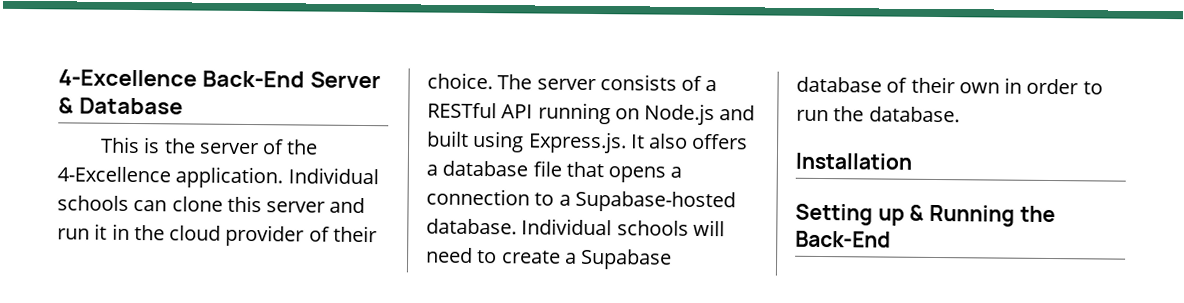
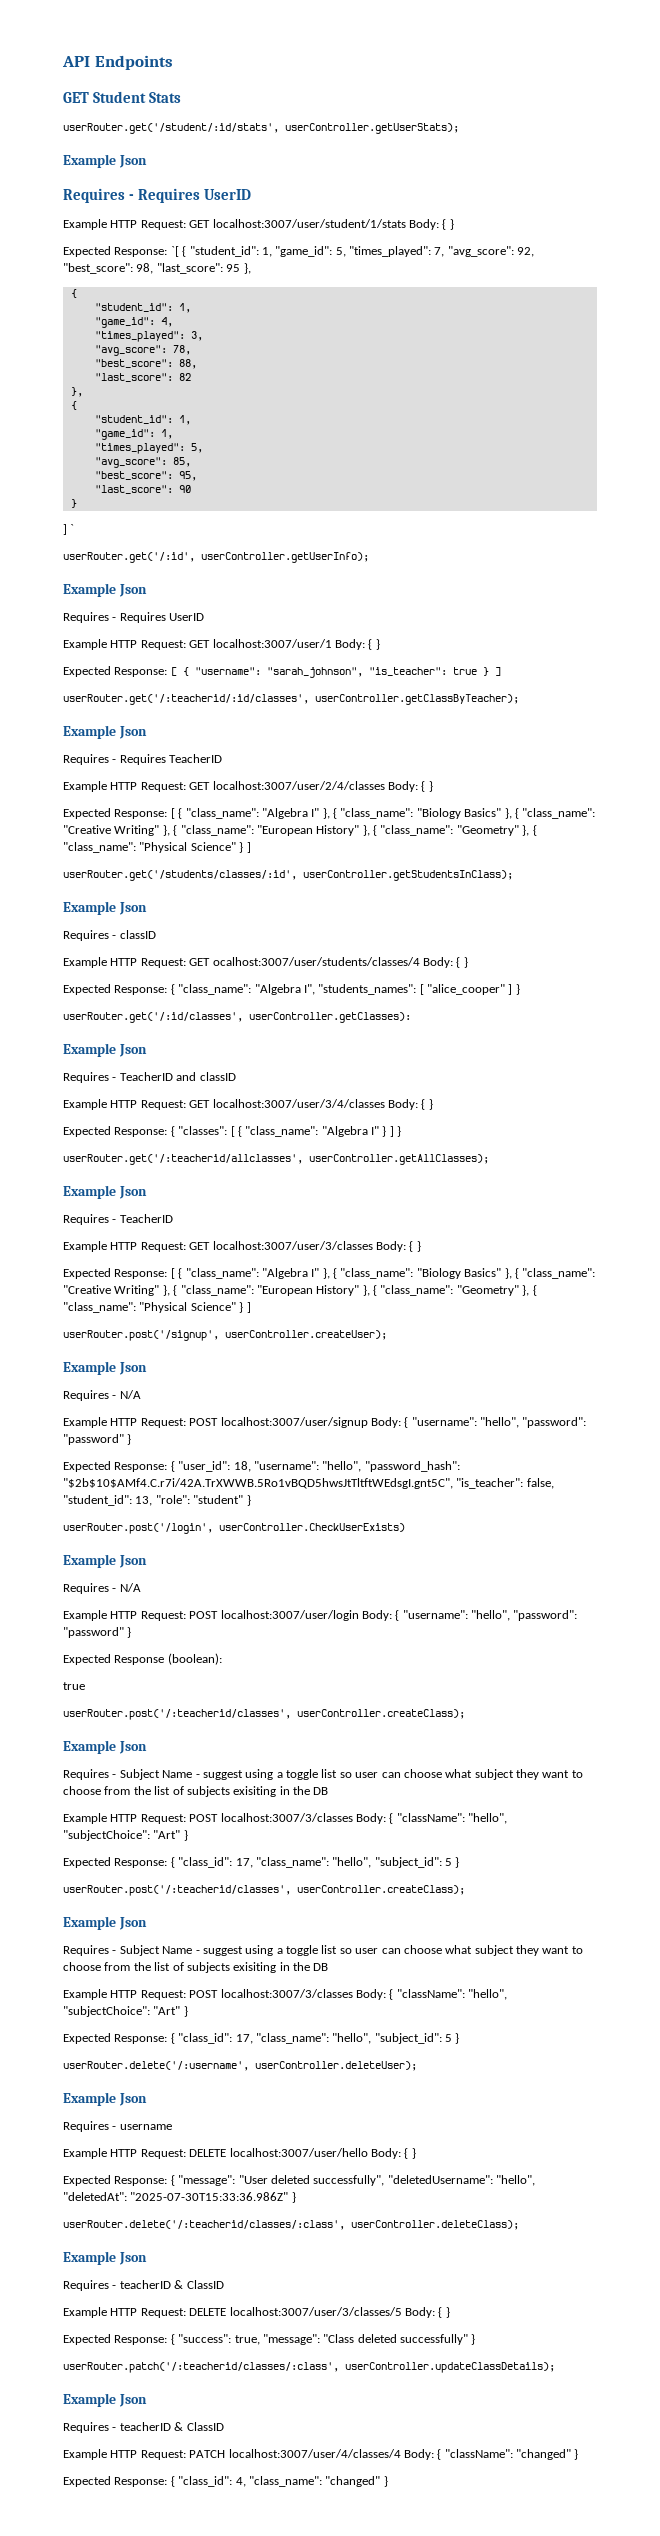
[58,69,381,89] [58,97,183,115] [100,136,319,155] [57,166,379,189] [57,195,366,214] [57,223,377,247] [427,72,718,92] [427,102,756,126] [427,130,749,154] [426,160,683,183] [426,188,736,213] [426,218,725,237] [426,247,673,270] [796,76,1103,95] [796,106,960,123] [795,152,912,170] [795,203,1056,227] [795,230,891,248] 4-Excellence Back-End Server & Database // This is the server of the 4-Excellence application. Individual schools can clone this server and run it in the cloud provider of their choice. The server consists of a RESTful API running on Node.js and built using Express.js. It also offers a database file that opens a connection to a Supabase-hosted database. Individual schools will need to create a Supabase database of their own in order to run the database. // Installation // Setting up & Running the Back-End -> [62,55,173,70] [63,91,182,103] [63,123,459,134] [63,154,147,168] [63,188,252,203] [63,219,454,230] [63,246,535,257] [63,263,251,274] [70,289,77,298] [94,303,191,313] [94,317,173,328] [94,331,203,342] [94,345,191,356] [94,359,197,369] [94,373,191,382] [70,387,83,397] [70,401,77,410] [94,415,191,425] [94,429,173,440] [94,443,203,454] [94,457,191,468] [94,471,197,481] [94,485,191,494] [70,499,77,508] [63,524,75,535] [63,552,369,563] [63,583,147,597] [63,612,205,623] [63,639,380,650] [63,666,501,678] [63,694,519,705] [63,725,147,739] [63,754,223,765] [63,781,433,792] [63,808,596,819] [63,825,537,836] [63,842,251,853] [63,870,513,881] [63,901,147,915] [63,930,156,941] [63,957,468,968] [63,984,520,995] [63,1012,411,1023] [63,1043,147,1057] [63,1072,236,1083] [63,1099,433,1110] [63,1126,402,1137] [63,1154,489,1165] [63,1185,147,1199] [63,1214,173,1225] [63,1241,421,1252] [63,1268,596,1279] [63,1285,537,1296] [63,1302,251,1313] [63,1330,387,1341] [63,1361,147,1375] [63,1390,141,1401] [63,1417,587,1428] [63,1434,132,1445] [63,1461,460,1472] [63,1478,554,1489] [63,1495,251,1506] [63,1523,405,1534] [63,1554,147,1568] [63,1583,141,1594] [63,1610,578,1621] [63,1627,132,1638] [63,1653,222,1665] [63,1682,85,1690] [63,1709,465,1720] [63,1740,147,1754] [63,1769,583,1780] [63,1786,329,1797] [63,1813,507,1824] [63,1830,188,1841] [63,1857,460,1868] [63,1885,465,1896] [63,1916,147,1930] [63,1945,583,1956] [63,1962,329,1973] [63,1989,507,2000] [63,2006,188,2017] [63,2033,460,2044] [63,2061,417,2071] [63,2092,147,2106] [63,2121,172,2132] [63,2148,416,2159] [63,2175,535,2186] [63,2192,296,2203] [63,2220,519,2230] [63,2251,147,2265] [63,2280,224,2291] [63,2307,450,2318] [63,2334,476,2345] [63,2362,555,2373] [63,2393,147,2407] [63,2422,224,2433] [63,2449,579,2460] [63,2476,388,2487] API Endpoints // GET Student Stats // userRouter.get('/student/:id/stats', userController.getUserStats); // Example Json // Requires - Requires UserID // Example HTTP Request: GET localhost:3007/user/student/1/stats Body: { } // Expected Response: `[ { "student_id": 1, "game_id": 5, "times_played": 7, "avg_score": 92, "best_score": 98, "last_score": 95 }, // { // "student_id": 1, // "game_id": 4, // "times_played": 3, // "avg_score": 78, // "best_score": 88, // "last_score": 82 // }, // { // "student_id": 1, // "game_id": 1, // "times_played": 5, // "avg_score": 85, // "best_score": 95, // "last_score": 90 // } // ] ` // userRouter.get('/:id', userController.getUserInfo); // Example Json // Requires - Requires UserID // Example HTTP Request: GET localhost:3007/user/1 Body: { } // Expected Response: [ { "username": "sarah_johnson", "is_teacher": true } ] // userRouter.get('/:teacherid/:id/classes', userController.getClassByTeacher); // Example Json // Requires - Requires TeacherID // Example HTTP Request: GET localhost:3007/user/2/4/classes Body: { } // Expected Response: [ { "class_name": "Algebra I" }, { "class_name": "Biology Basics" }, { "class_name": "Creative Writing" }, { "class_name": "European History" }, { "class_name": "Geometry" }, { "class_name": "Physical Science" } ] // userRouter.get('/students/classes/:id', userController.getStudentsInClass); // Example Json // Requires - classID // Example HTTP Request: GET ocalhost:3007/user/students/classes/4 Body: { } // Expected Response: { "class_name": "Algebra I", "students_names": [ "alice_cooper" ] } // userRouter.get('/:id/classes', userController.getClasses): // Example Json // Requires - TeacherID and classID // Example HTTP Request: GET localhost:3007/user/3/4/classes Body: { } // Expected Response: { "classes": [ { "class_name": "Algebra I" } ] } // userRouter.get('/:teacherid/allclasses', userController.getAllClasses); // Example Json // Requires - TeacherID // Example HTTP Request: GET localhost:3007/user/3/classes Body: { } // Expected Response: [ { "class_name": "Algebra I" }, { "class_name": "Biology Basics" }, { "class_name": "Creative Writing" }, { "class_name": "European History" }, { "class_name": "Geometry" }, { "class_name": "Physical Science" } ] // userRouter.post('/signup', userController.createUser); // Example Json // Requires - N/A // Example HTTP Request: POST localhost:3007/user/signup Body: { "username": "hello", "password": "password" } // Expected Response: { "user_id": 18, "username": "hello", "password_hash": "$2b$10$AMf4.C.r7i/42A.TrXWWB.5Ro1vBQD5hwsJtTltftWEdsgI.gnt5C", "is_teacher": false, "student_id": 13, "role": "student" } // userRouter.post('/login', userController.CheckUserExists) // Example Json // Requires - N/A // Example HTTP Request: POST localhost:3007/user/login Body: { "username": "hello", "password": "password" } // Expected Response (boolean): // true // userRouter.post('/:teacherid/classes', userController.createClass); // Example Json // Requires - Subject Name - suggest using a toggle list so user can choose what subject they want to choose from the list of subjects exisiting in the DB // Example HTTP Request: POST localhost:3007/3/classes Body: { "className": "hello", "subjectChoice": "Art" } // Expected Response: { "class_id": 17, "class_name": "hello", "subject_id": 5 } // userRouter.post('/:teacherid/classes', userController.createClass); // Example Json // Requires - Subject Name - suggest using a toggle list so user can choose what subject they want to choose from the list of subjects exisiting in the DB // Example HTTP Request: POST localhost:3007/3/classes Body: { "className": "hello", "subjectChoice": "Art" } // Expected Response: { "class_id": 17, "class_name": "hello", "subject_id": 5 } // userRouter.delete('/:username', userController.deleteUser); // Example Json // Requires - username // Example HTTP Request: DELETE localhost:3007/user/hello Body: { } // Expected Response: { "message": "User deleted successfully", "deletedUsername": "hello", "deletedAt": "2025-07-30T15:33:36.986Z" } // userRouter.delete('/:teacherid/classes/:class', userController.deleteClass); // Example Json // Requires - teacherID & ClassID // Example HTTP Request: DELETE localhost:3007/user/3/classes/5 Body: { } // Expected Response: { "success": true, "message": "Class deleted successfully" } // userRouter.patch('/:teacherid/classes/:class', userController.updateClassDetails); // Example Json // Requires - teacherID & ClassID // Example HTTP Request: PATCH localhost:3007/user/4/classes/4 Body: { "className": "changed" } // Expected Response: { "class_id": 4, "class_name": "changed" }

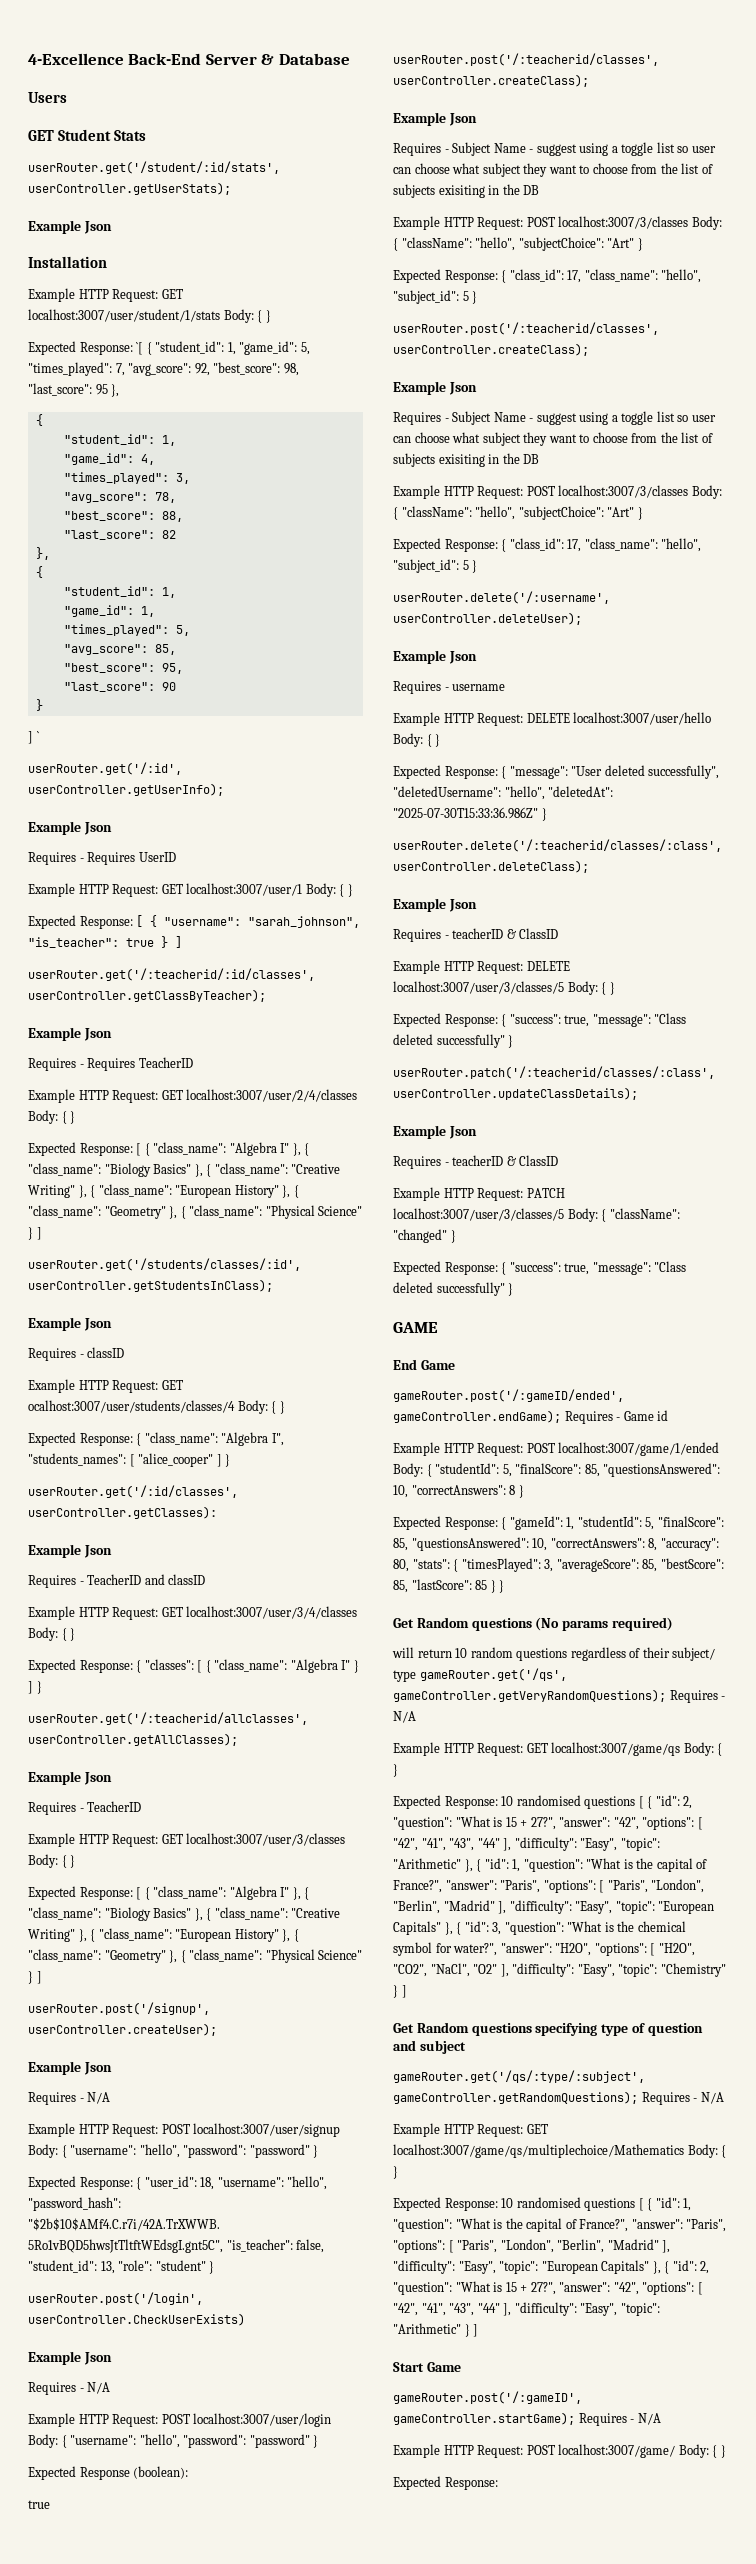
[62,55,173,70] API Endpoints -> [28,53,350,65] [28,92,67,103] 4-Excellence Back-End Server & Database // Users
[63,188,252,203] Requires - Requires UserID -> [28,256,107,268] Installation
[228,2449,401,2458] localhost:3007/user/4/classes/4 -> [393,1208,564,1221] localhost:3007/user/3/classes/5
[178,2476,388,2487] "class_id": 4, "class_name": "changed" } -> [509,1261,687,1275] [393,1282,514,1296] [393,1322,438,1333] [393,1359,455,1370] [393,1389,624,1402] [393,1410,669,1424] [393,1442,720,1456] [393,1463,721,1477] [393,1485,524,1498] [393,1516,724,1530] [393,1537,719,1551] [393,1558,724,1572] [393,1579,505,1593] [393,1617,673,1631] [392,1647,716,1661] [393,1668,567,1682] [393,1689,726,1703] [393,1711,416,1723] [393,1742,723,1756] [393,1764,398,1777] [393,1795,693,1809] [393,1816,703,1830] [393,1837,660,1851] [393,1858,708,1872] [393,1879,705,1893] [393,1900,715,1914] [393,1921,686,1935] [393,1942,695,1956] [393,1963,726,1977] [393,1985,407,1998] [393,2022,703,2036] [393,2040,466,2054] [393,2070,645,2083] [393,2091,724,2105] [393,2123,548,2137] [393,2144,727,2158] [393,2166,398,2179] [393,2197,692,2211] [393,2218,727,2232] [393,2239,671,2253] [393,2260,710,2274] [393,2281,703,2295] [393,2302,660,2316] [393,2323,479,2337] [393,2362,461,2372] [393,2391,582,2404] [393,2412,661,2426] [393,2444,726,2458] [393,2476,498,2490] "success": true, "message": "Class deleted successfully" } // GAME // End Game // gameRouter.post('/:gameID/ended', gameController.endGame); Requires - Game id // Example HTTP Request: POST localhost:3007/game/1/ended Body: { "studentId": 5, "finalScore": 85, "questionsAnswered": 10, "correctAnswers": 8 } // Expected Response: { "gameId": 1, "studentId": 5, "finalScore": 85, "questionsAnswered": 10, "correctAnswers": 8, "accuracy": 80, "stats": { "timesPlayed": 3, "averageScore": 85, "bestScore": 85, "lastScore": 85 } } // Get Random questions (No params required) // will return 10 random questions regardless of their subject/ type gameRouter.get('/qs', gameController.getVeryRandomQuestions); Requires - N/A // Example HTTP Request: GET localhost:3007/game/qs Body: { } // Expected Response: 10 randomised questions [ { "id": 2, "question": "What is 15 + 27?", "answer": "42", "options": [ "42", "41", "43", "44" ], "difficulty": "Easy", "topic": "Arithmetic" }, { "id": 1, "question": "What is the capital of France?", "answer": "Paris", "options": [ "Paris", "London", "Berlin", "Madrid" ], "difficulty": "Easy", "topic": "European Capitals" }, { "id": 3, "question": "What is the chemical symbol for water?", "answer": "H2O", "options": [ "H2O", "CO2", "NaCl", "O2" ], "difficulty": "Easy", "topic": "Chemistry" } ] // Get Random questions specifying type of question and subject // gameRouter.get('/qs/:type/:subject', gameController.getRandomQuestions); Requires - N/A // Example HTTP Request: GET localhost:3007/game/qs/multiplechoice/Mathematics Body: { } // Expected Response: 10 randomised questions [ { "id": 1, "question": "What is the capital of France?", "answer": "Paris", "options": [ "Paris", "London", "Berlin", "Madrid" ], "difficulty": "Easy", "topic": "European Capitals" }, { "id": 2, "question": "What is 15 + 27?", "answer": "42", "options": [ "42", "41", "43", "44" ], "difficulty": "Easy", "topic": "Arithmetic" } ] // Start Game // gameRouter.post('/:gameID', gameController.startGame); Requires - N/A // Example HTTP Request: POST localhost:3007/game/ Body: { } // Expected Response:

